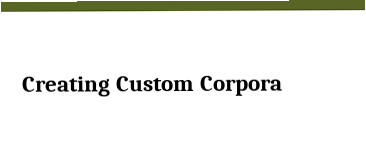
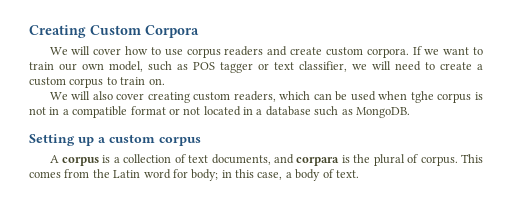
(284, 85) none -> [49,46,483,58] [29,61,483,73] [29,77,165,88] [49,91,483,103] [29,106,410,118] [29,134,201,146] [49,154,483,166] [29,169,359,181] // We will cover how to use corpus readers and create custom corpora. If we want to train our own model, such as POS tagger or text classifier, we will need to create a custom corpus to train on. // We will also cover creating custom readers, which can be used when tghe corpus is not in a compatible format or not located in a database such as MongoDB. // Setting up a custom corpus // A corpus is a collection of text documents, and corpara is the plural of corpus. This comes from the Latin word for body; in this case, a body of text.

